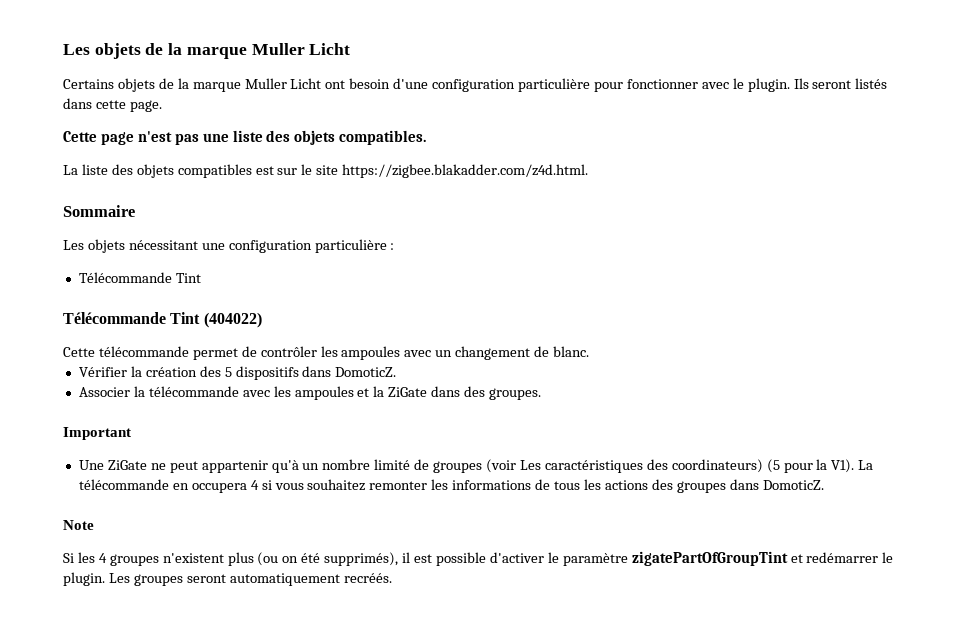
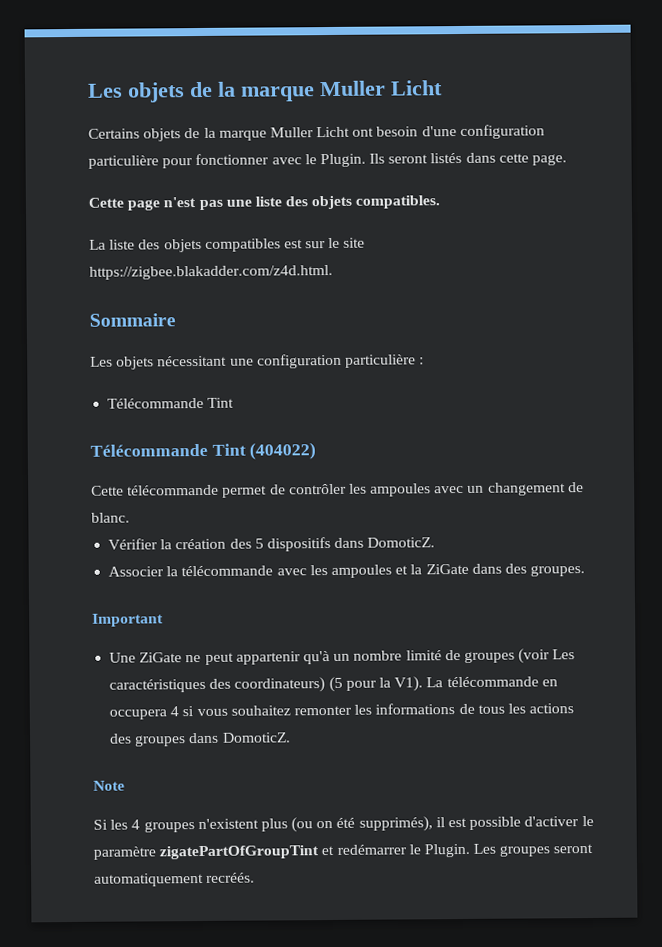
[747,78,790,92] plugin. -> [319,153,366,168] Plugin.
[63,572,105,586] plugin. -> [423,843,470,858] Plugin.

